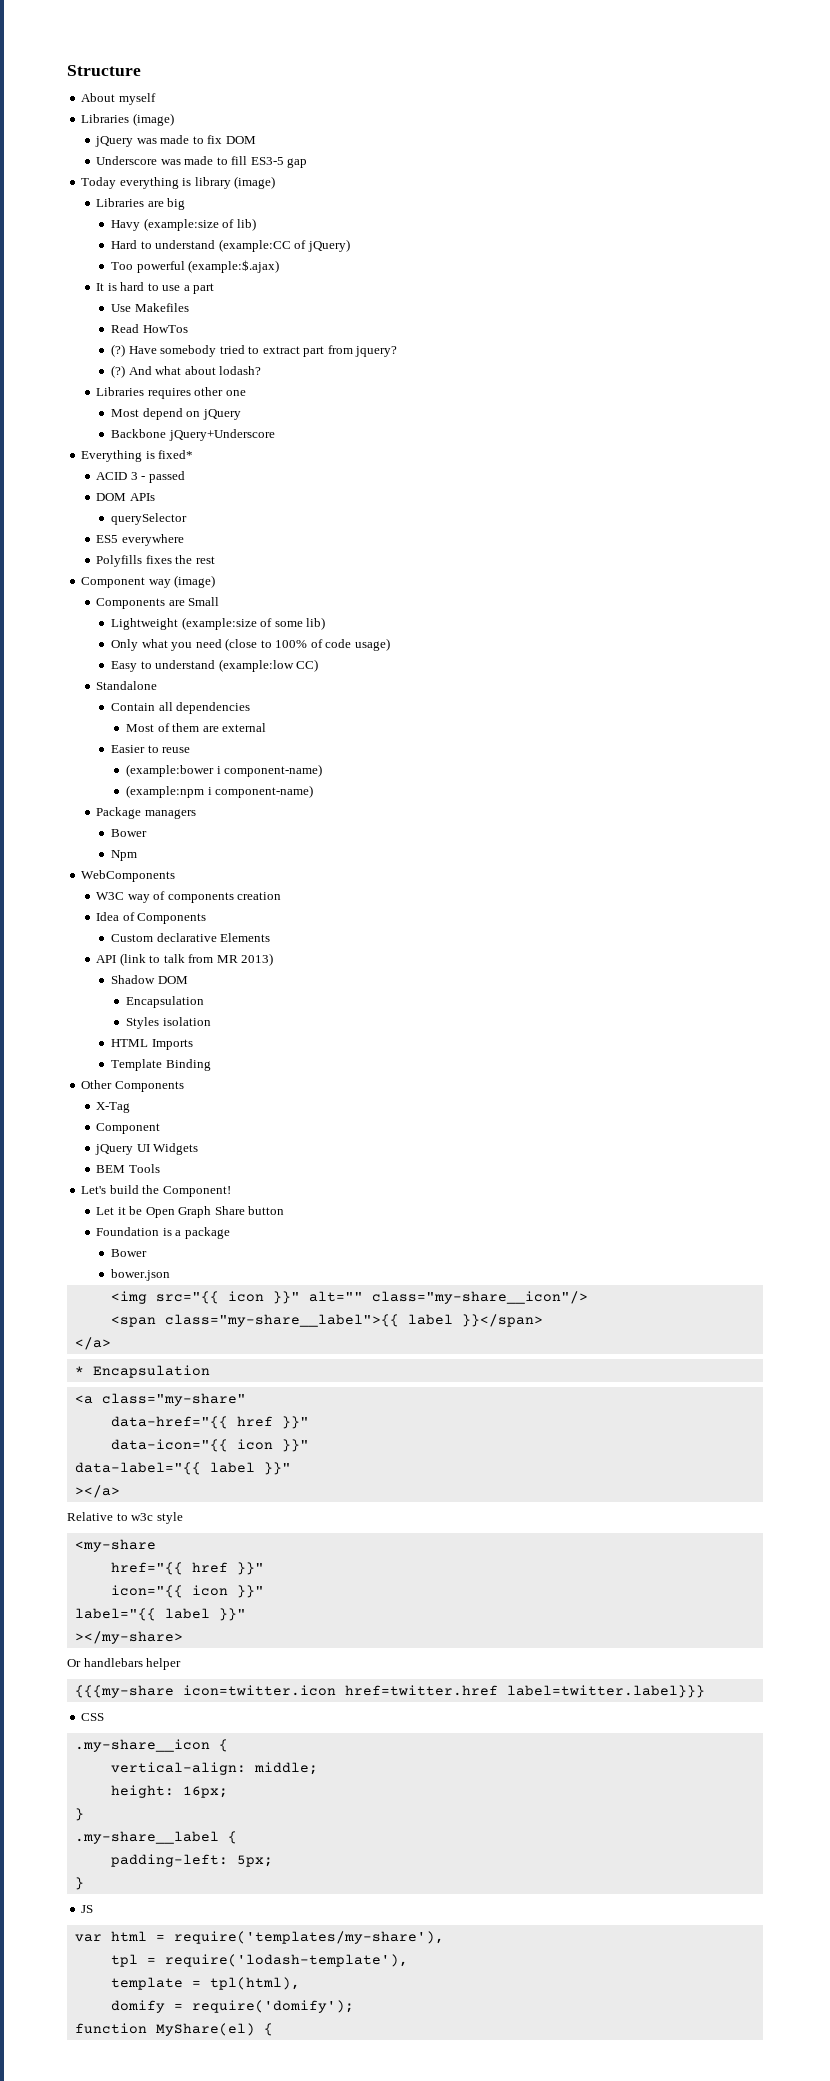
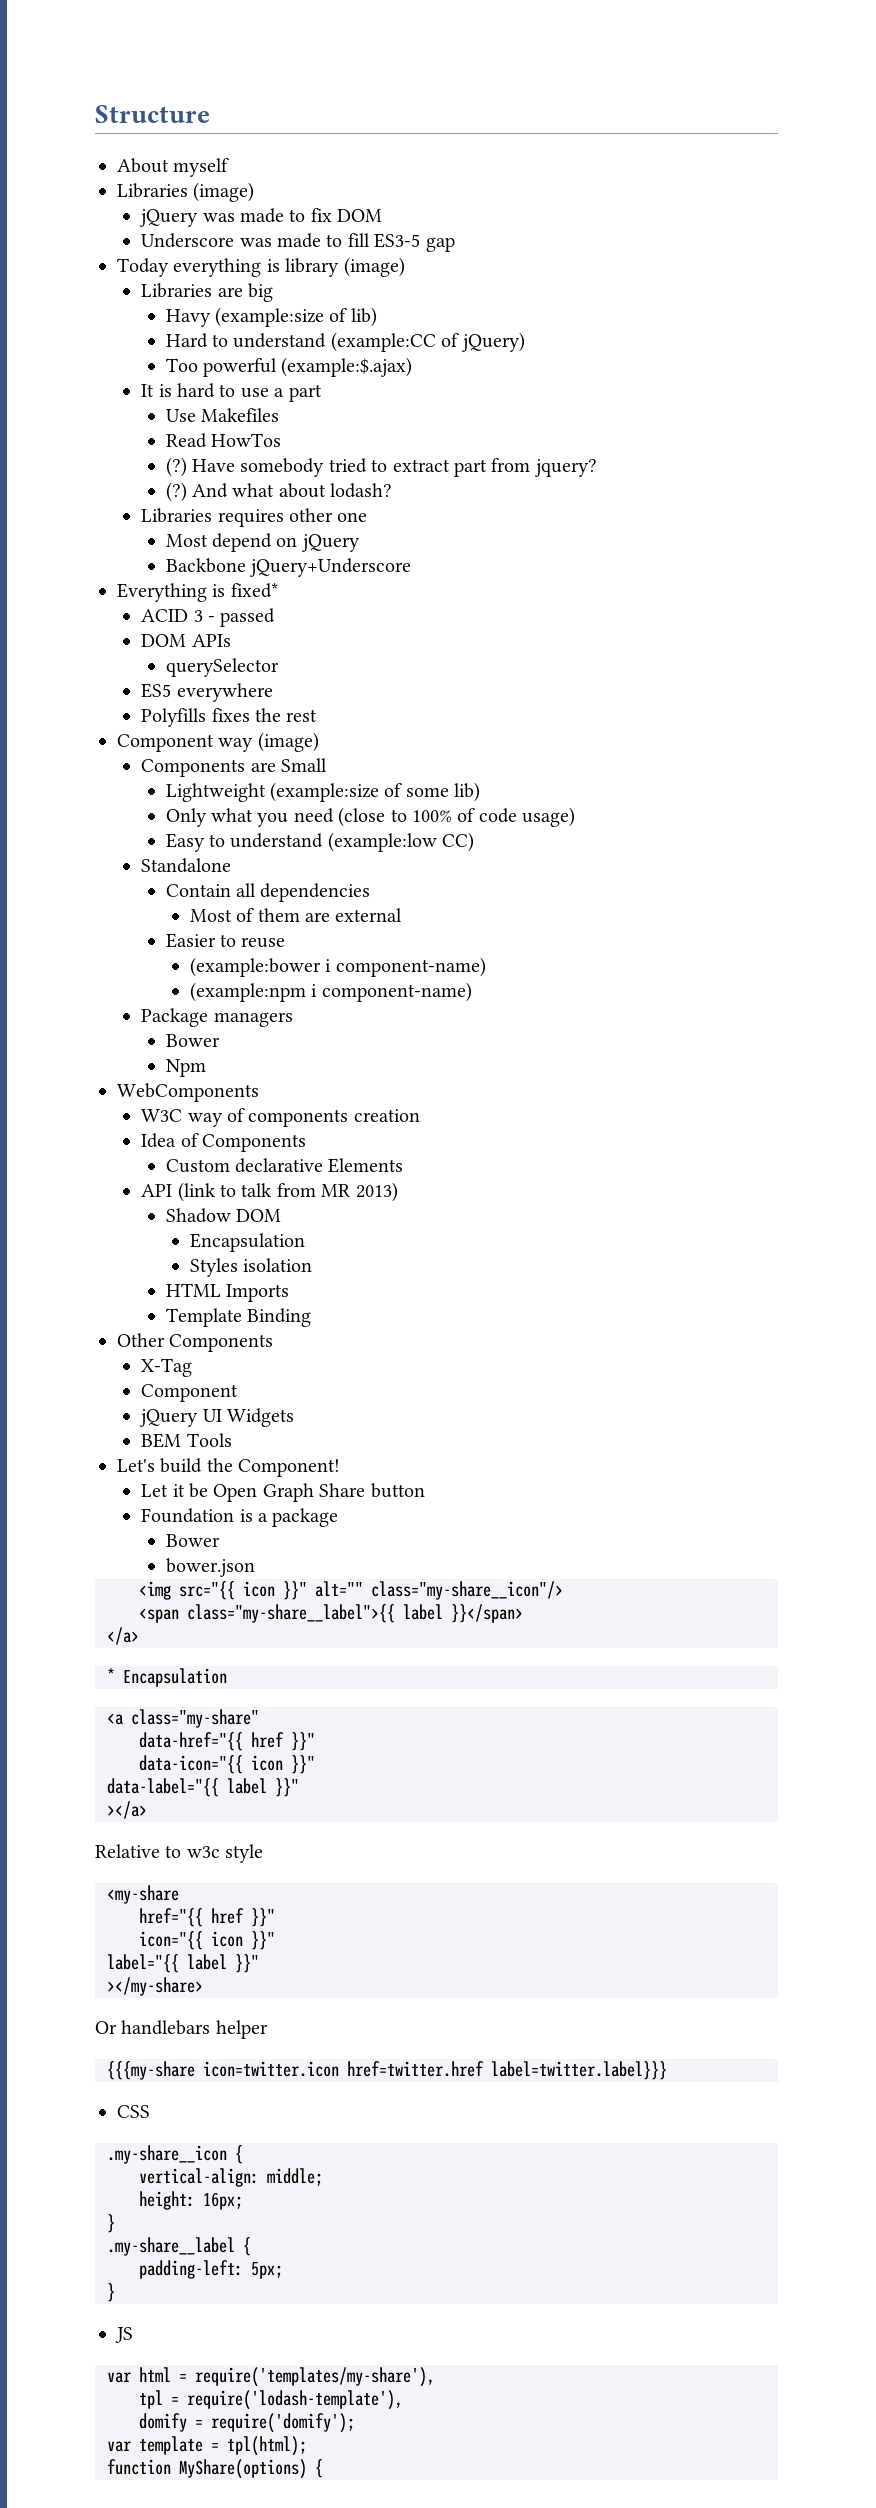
[110,1977,300,1990] // template = tpl(html), -> (403, 2400) none
(354, 2006) none -> [107,2436,307,2456] // var template = tpl(html);
[155,2023,255,2036] MyShare(el) -> [179,2459,307,2479] MyShare(options)

